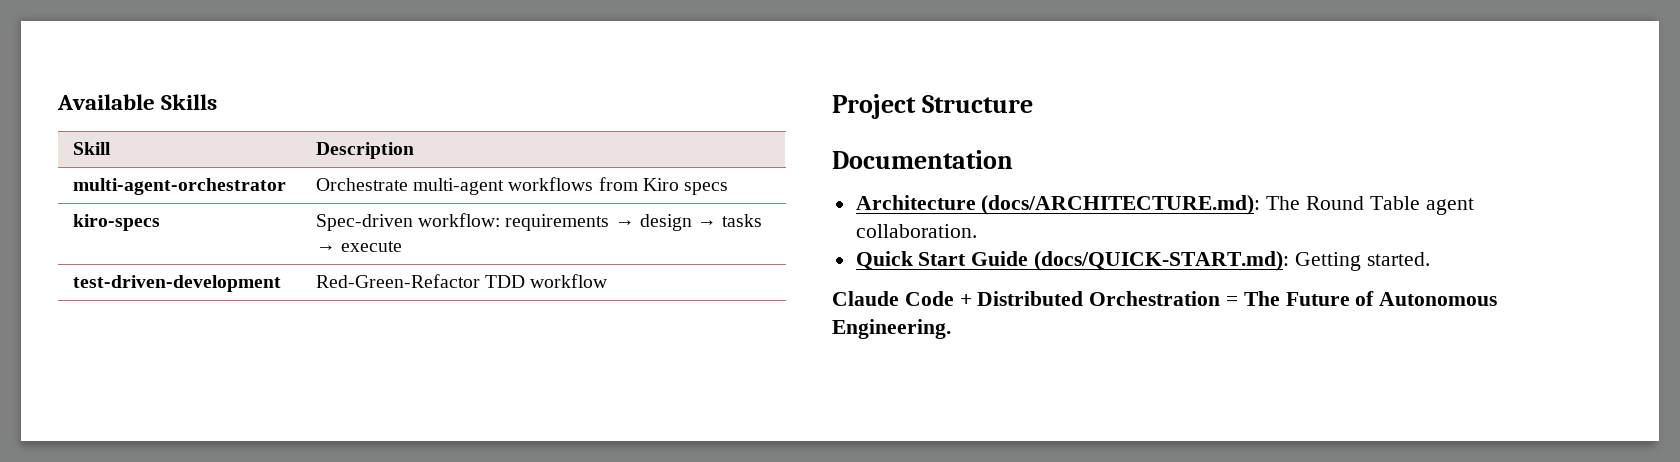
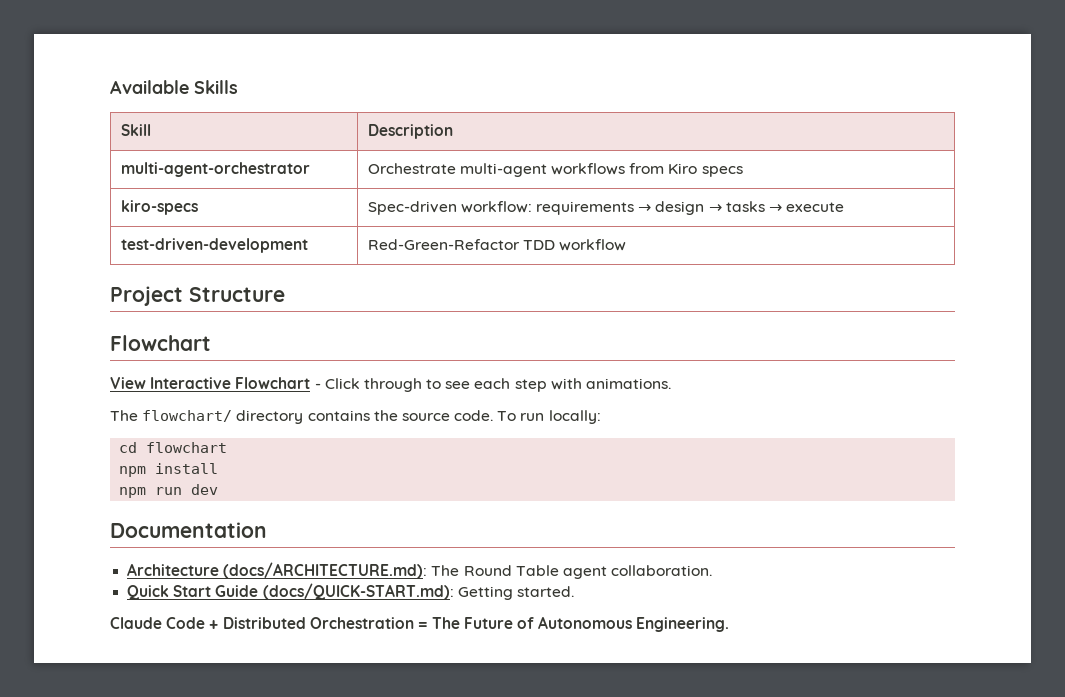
(1034, 104) none -> [110,335,211,351] [110,377,672,392] [110,410,601,424] [119,442,228,453] [119,463,219,477] [119,484,219,498] // Flowchart // View Interactive Flowchart - Click through to see each step with animations. // The flowchart/ directory contains the source code. To run locally: // cd flowchart // npm install // npm run dev

